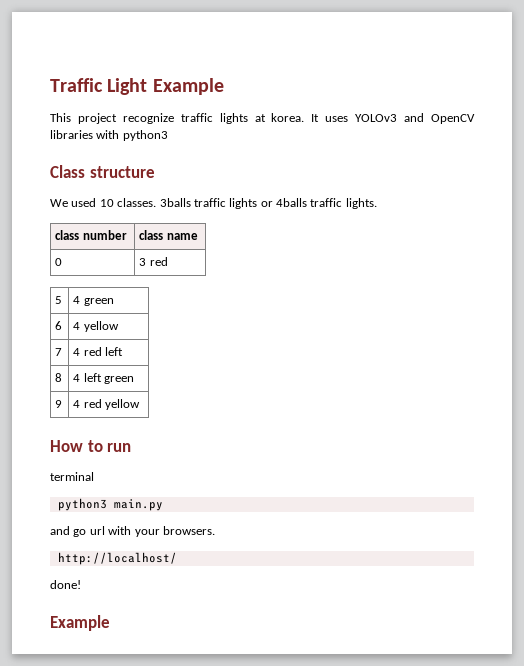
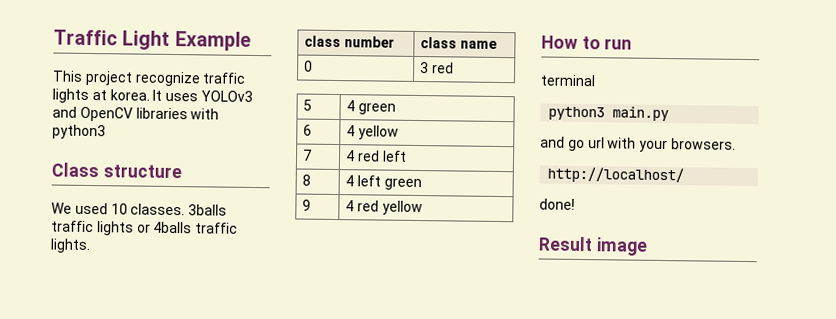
[50,615,110,631] Example -> [538,236,648,256] Result image

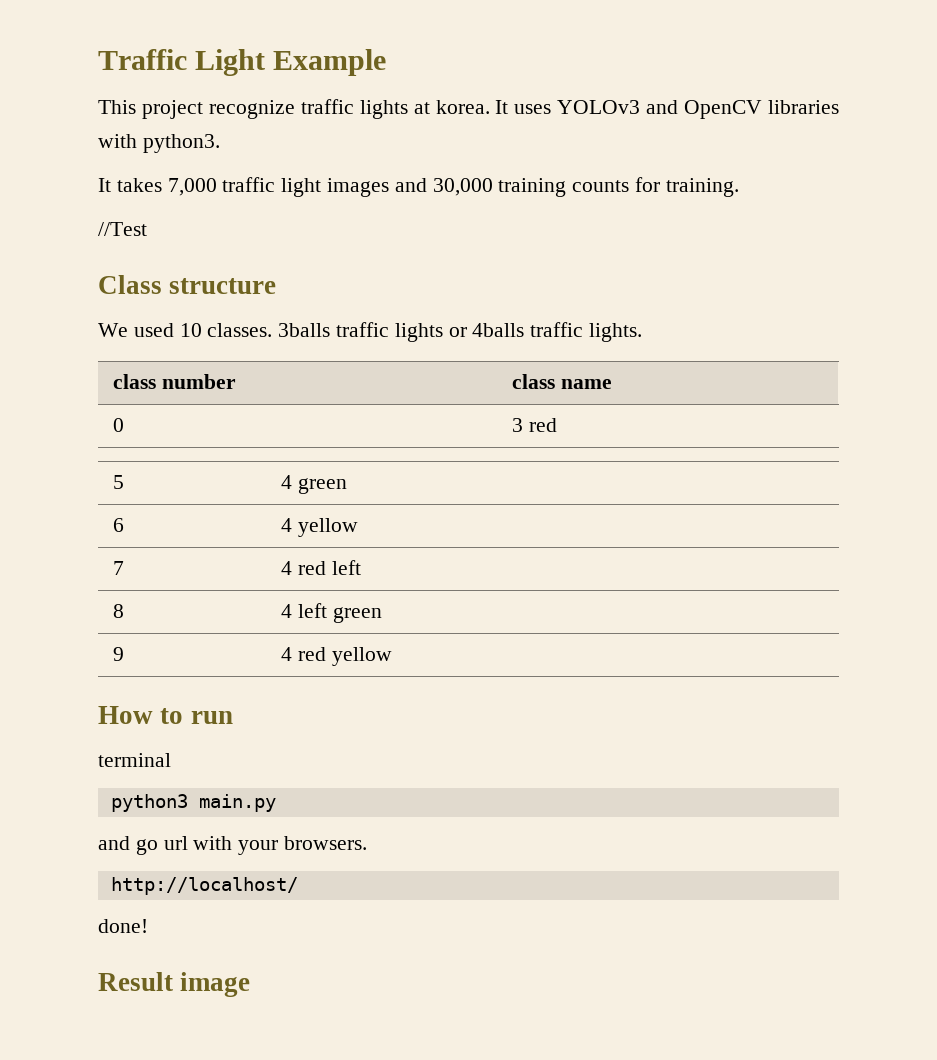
[52,124,106,140] python3 -> [142,134,220,153] [98,177,739,197] [98,222,147,236] python3. // It takes 7,000 traffic light images and 30,000 training counts for training. // //Test

